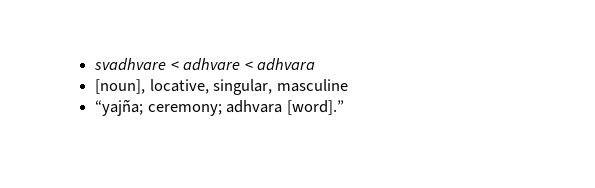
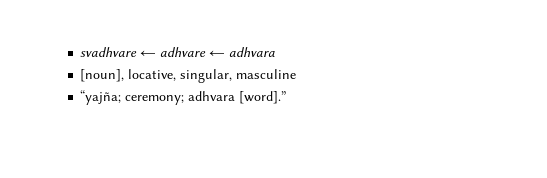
[170,58,253,71] < adhvare < -> [140,47,226,57] ← adhvare ←

